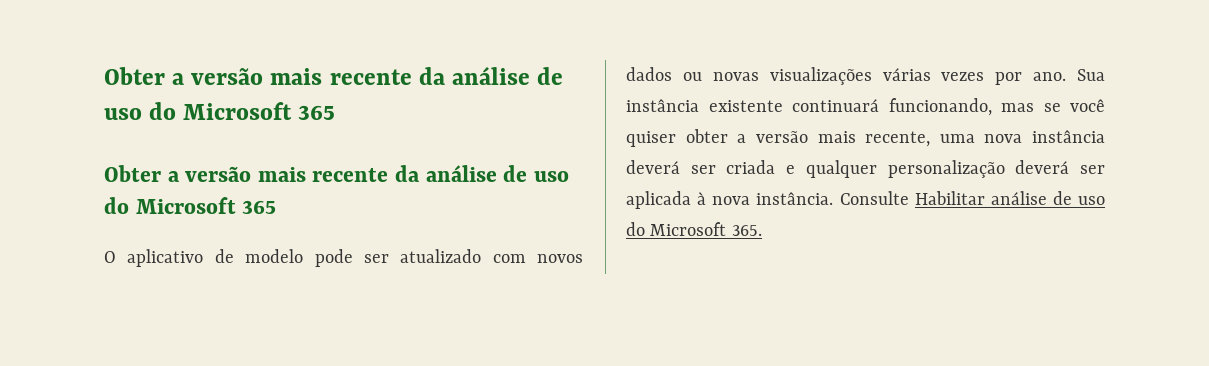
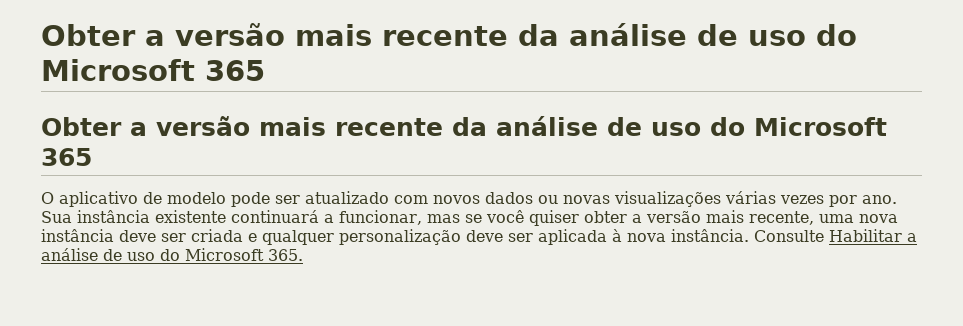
[888,98,992,116] funcionando, -> [324,210,422,225] a funcionar,
[626,160,680,174] deverá -> [119,230,156,242] deve
[1015,160,1070,174] deverá -> [466,230,503,242] deve
(985, 198) none -> [907,233,917,242] a

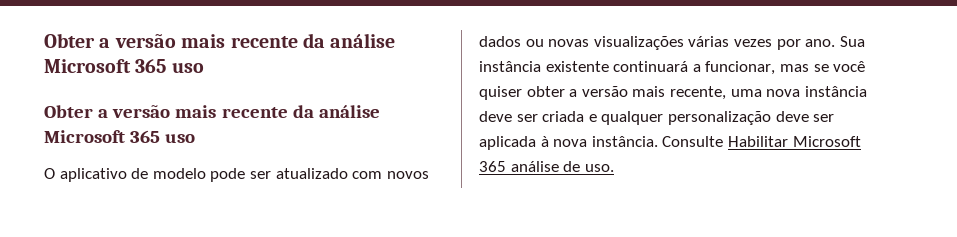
[41,23,857,46] [41,59,265,81] [41,116,887,136] [41,148,92,166] Obter a versão mais recente da análise de uso do Microsoft 365 // Obter a versão mais recente da análise de uso do Microsoft 365 -> [44,33,396,48] [44,59,204,73] [44,105,380,118] [44,130,196,143] Obter a versão mais recente da análise Microsoft 365 uso // Obter a versão mais recente da análise Microsoft 365 uso
[907,233,917,242] [41,248,303,261] a análise de uso do Microsoft 365. -> [792,136,861,147] [479,161,614,172] Microsoft 365 análise de uso.

